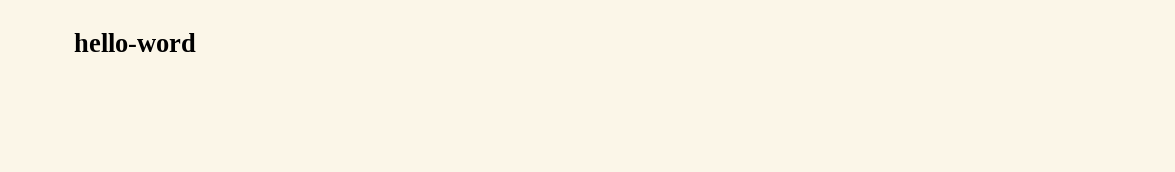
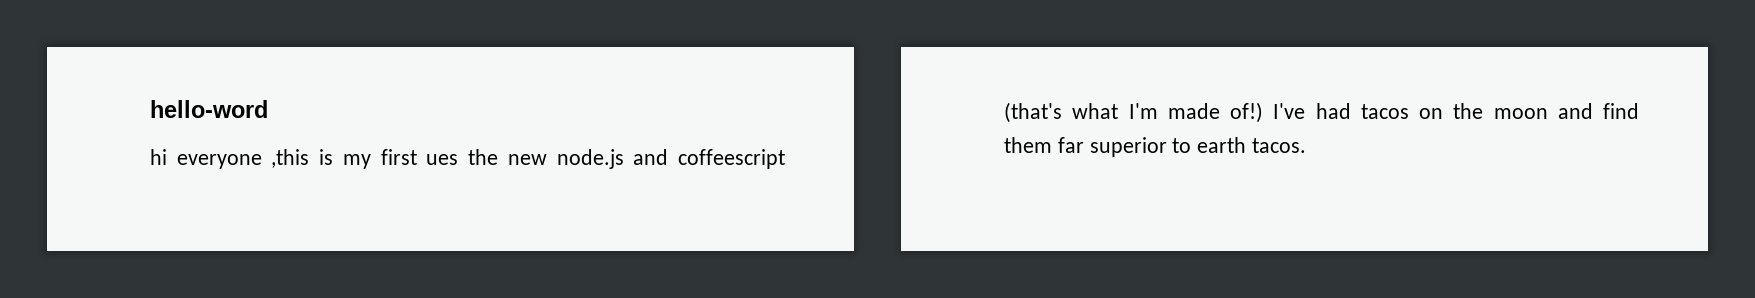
(196, 42) none -> [150,149,786,169] [1004,102,1639,123] [1004,137,1307,157] // hi everyone ,this is my first ues the new node.js and coffeescript (that's what I'm made of!) I've had tacos on the moon and find them far superior to earth tacos.

